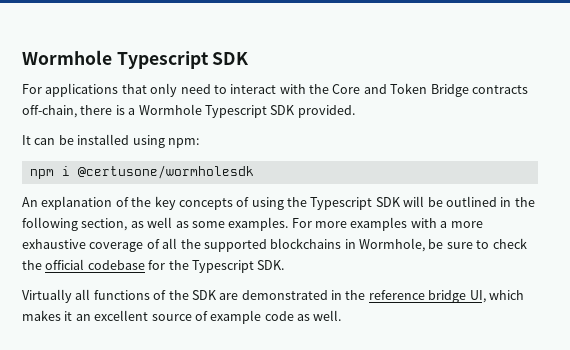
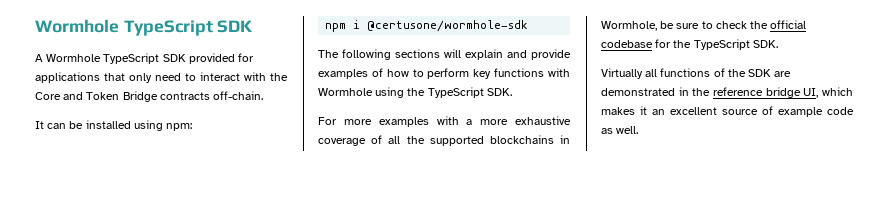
[22,50,209,69] Wormhole Typescript -> [35,19,213,36] Wormhole TypeScript
[22,84,42,94] For -> [35,53,255,64] A Wormhole TypeScript SDK provided for
[22,104,355,118] off-chain, there is a Wormhole Typescript SDK provided. -> [213,91,264,100] off-chain.
[77,165,254,179] [22,196,535,210] [22,217,289,231] @certusone/wormholesdk // An explanation of the key concepts of using the Typescript SDK will be outlined in the following section, as well as some examples. -> [367,20,529,32] [318,49,571,60] [318,68,570,79] [318,87,512,98] @certusone/wormhole-sdk // The following sections will explain and provide examples of how to perform key functions with Wormhole using the TypeScript SDK. //
[191,260,254,273] Typescript -> [693,39,750,50] TypeScript

